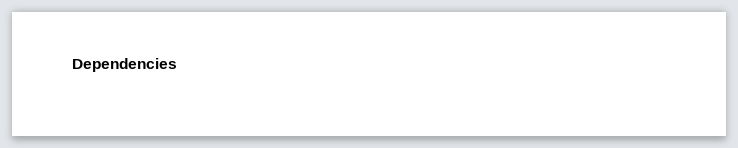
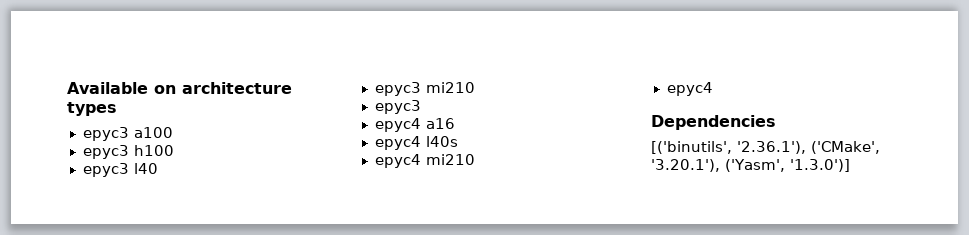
[72,58,177,72] Dependencies -> [67,82,292,94] [67,102,117,116] [82,127,173,141] [82,145,174,159] [82,163,158,177] [374,82,475,96] [374,100,421,114] [374,118,455,132] [374,136,458,150] [374,154,475,168] [666,82,713,96] [651,115,776,130] [651,141,880,154] [651,159,850,172] Available on architecture types // epyc3 a100 // epyc3 h100 // epyc3 l40 // epyc3 mi210 // epyc3 // epyc4 a16 // epyc4 l40s // epyc4 mi210 // epyc4 // Dependencies // [('binutils', '2.36.1'), ('CMake', '3.20.1'), ('Yasm', '1.3.0')]

